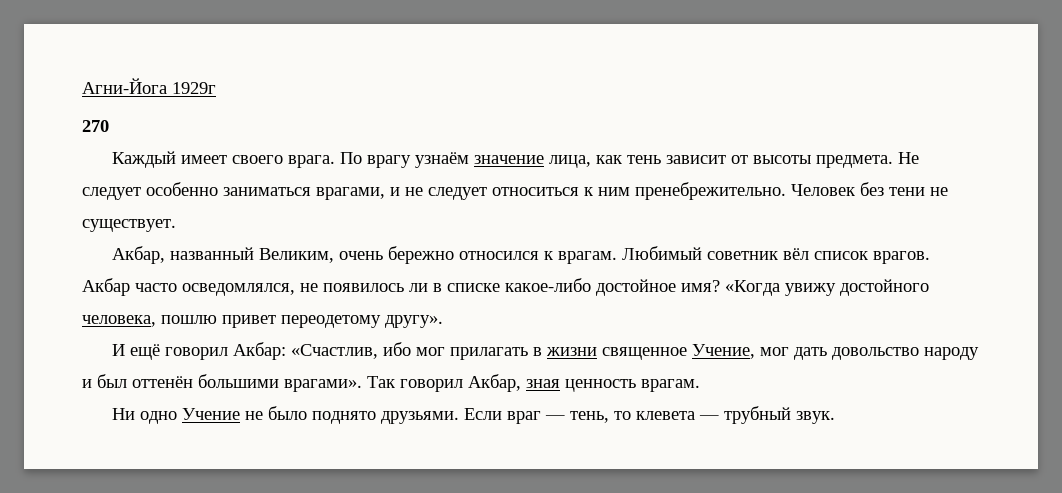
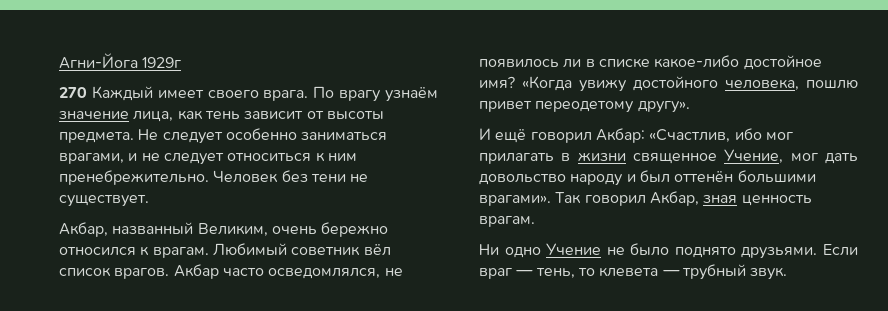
(109, 126) // -> (87, 92) none

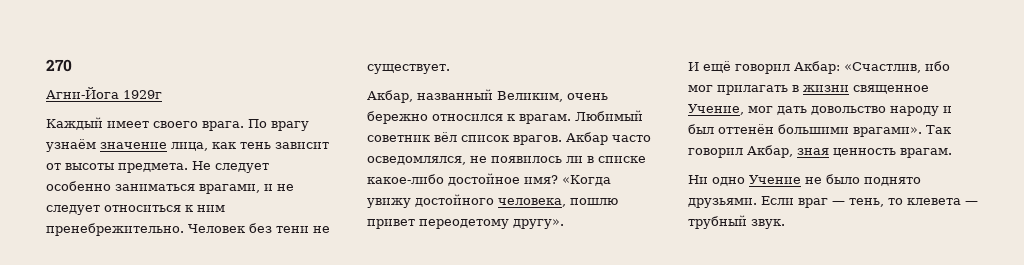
(59, 61) none -> [46,59,72,72] 270 //
[59,87,87,98] 270 -> (162, 94) none

